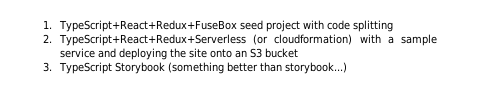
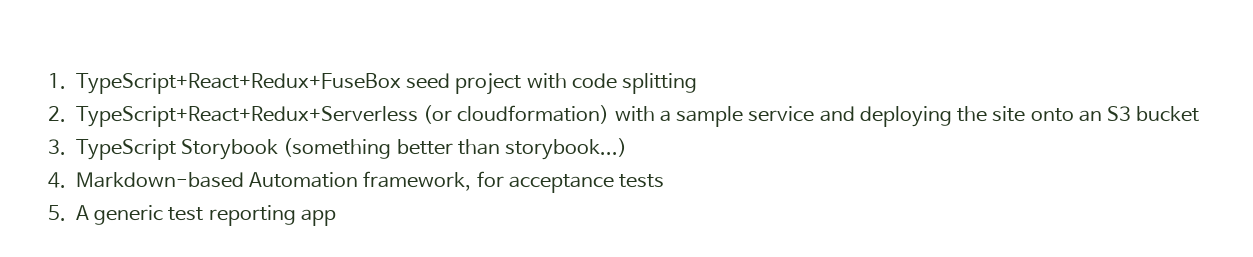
(348, 68) none -> [48,171,665,193] [48,205,336,226] // 4. Markdown-based Automation framework, for acceptance tests // 5. A generic test reporting app

